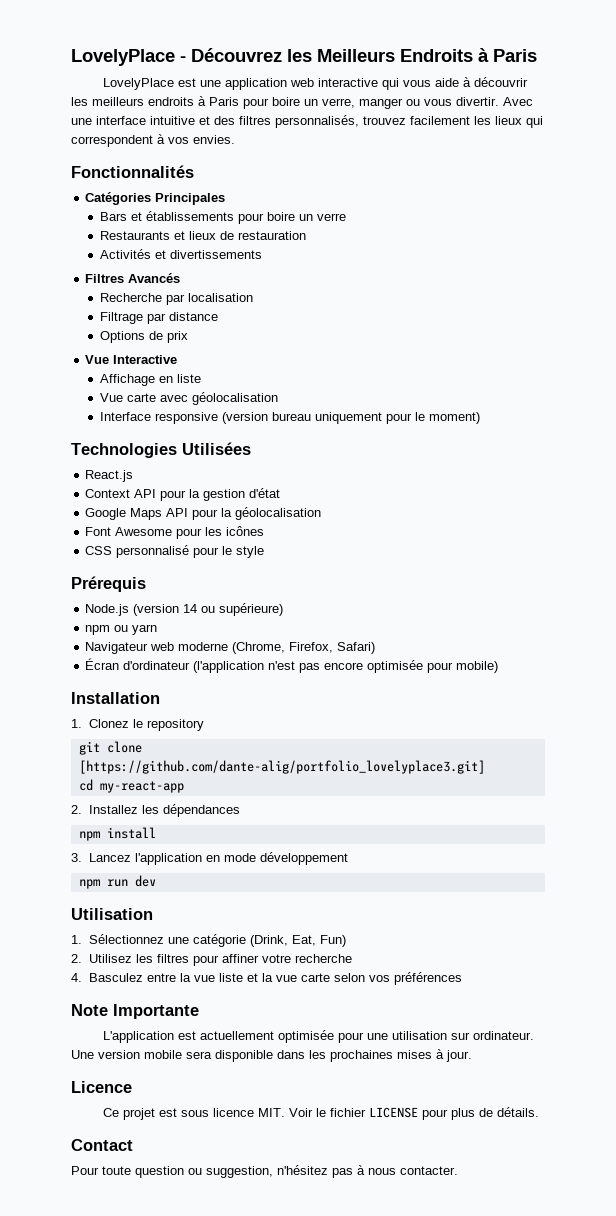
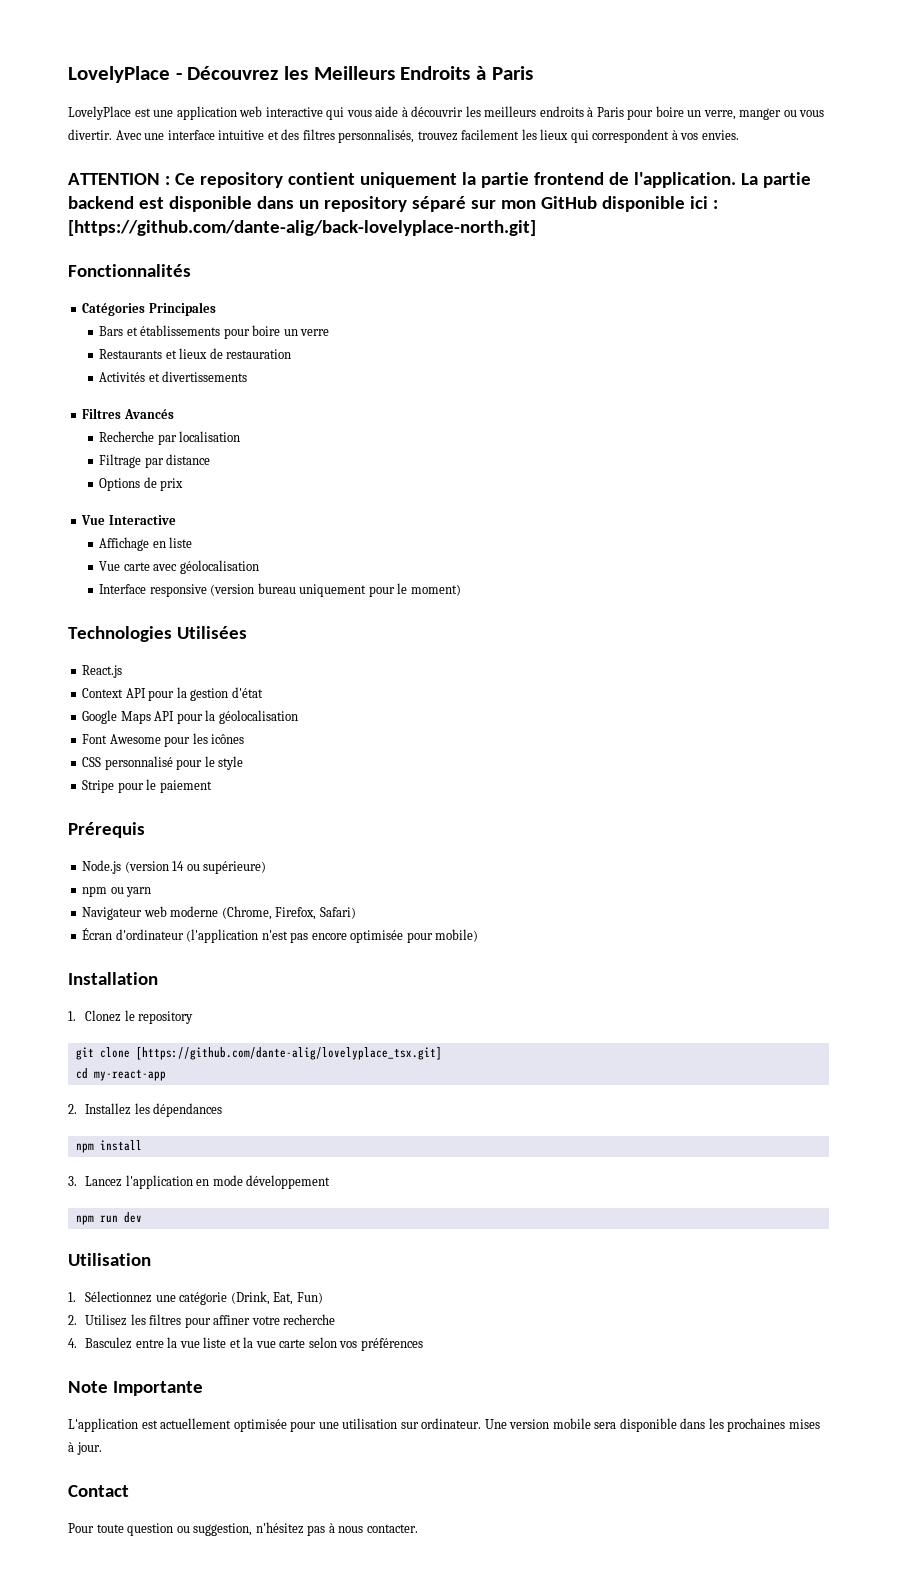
(235, 139) none -> [68,172,811,188] [68,196,718,212] [68,220,536,236] // ATTENTION : Ce repository contient uniquement la partie frontend de l'application. La partie backend est disponible dans un repository séparé sur mon GitHub disponible ici : [https://github.com/dante-alig/back-lovelyplace-north.git]
(265, 552) none -> [82,779,212,793] // Stripe pour le paiement
[78,760,485,774] [https://github.com/dante-alig/portfolio_lovelyplace3.git] -> [135,1046,442,1060] [https://github.com/dante-alig/lovelyplace_tsx.git]
[71,1081,132,1093] [102,1107,539,1120] // Licence // Ce projet est sous licence MIT. Voir le fichier LICENSE pour plus de détails. -> (102, 1448) none

